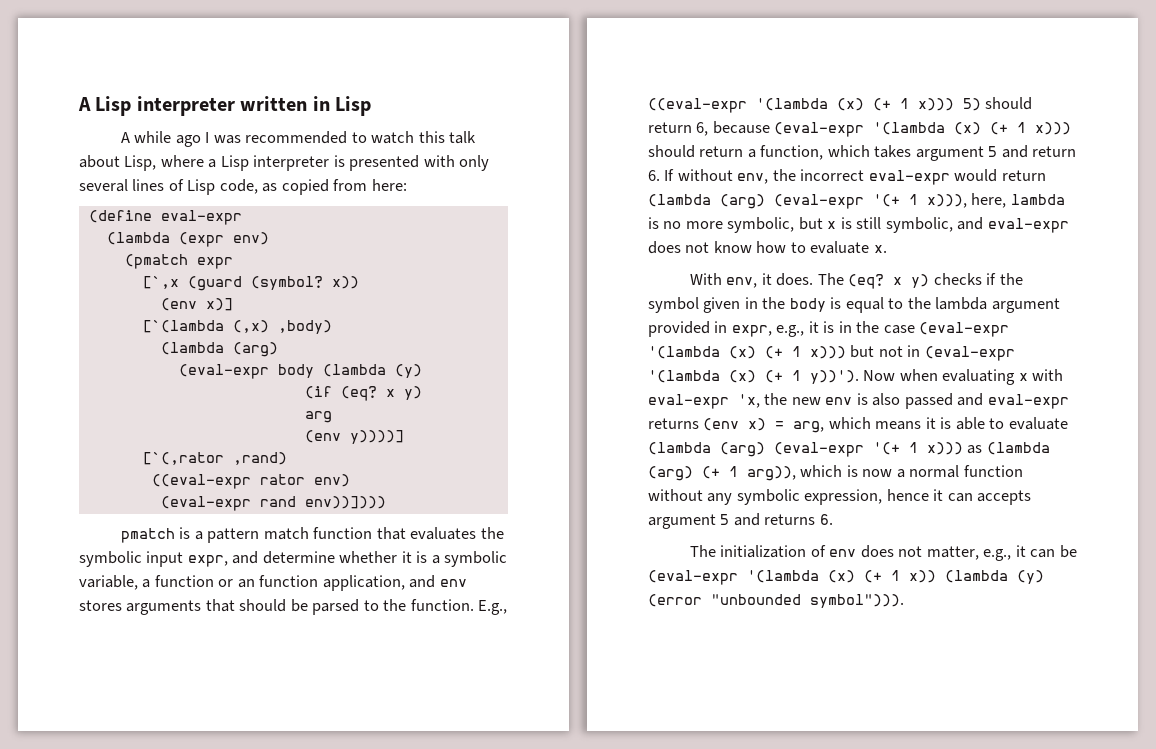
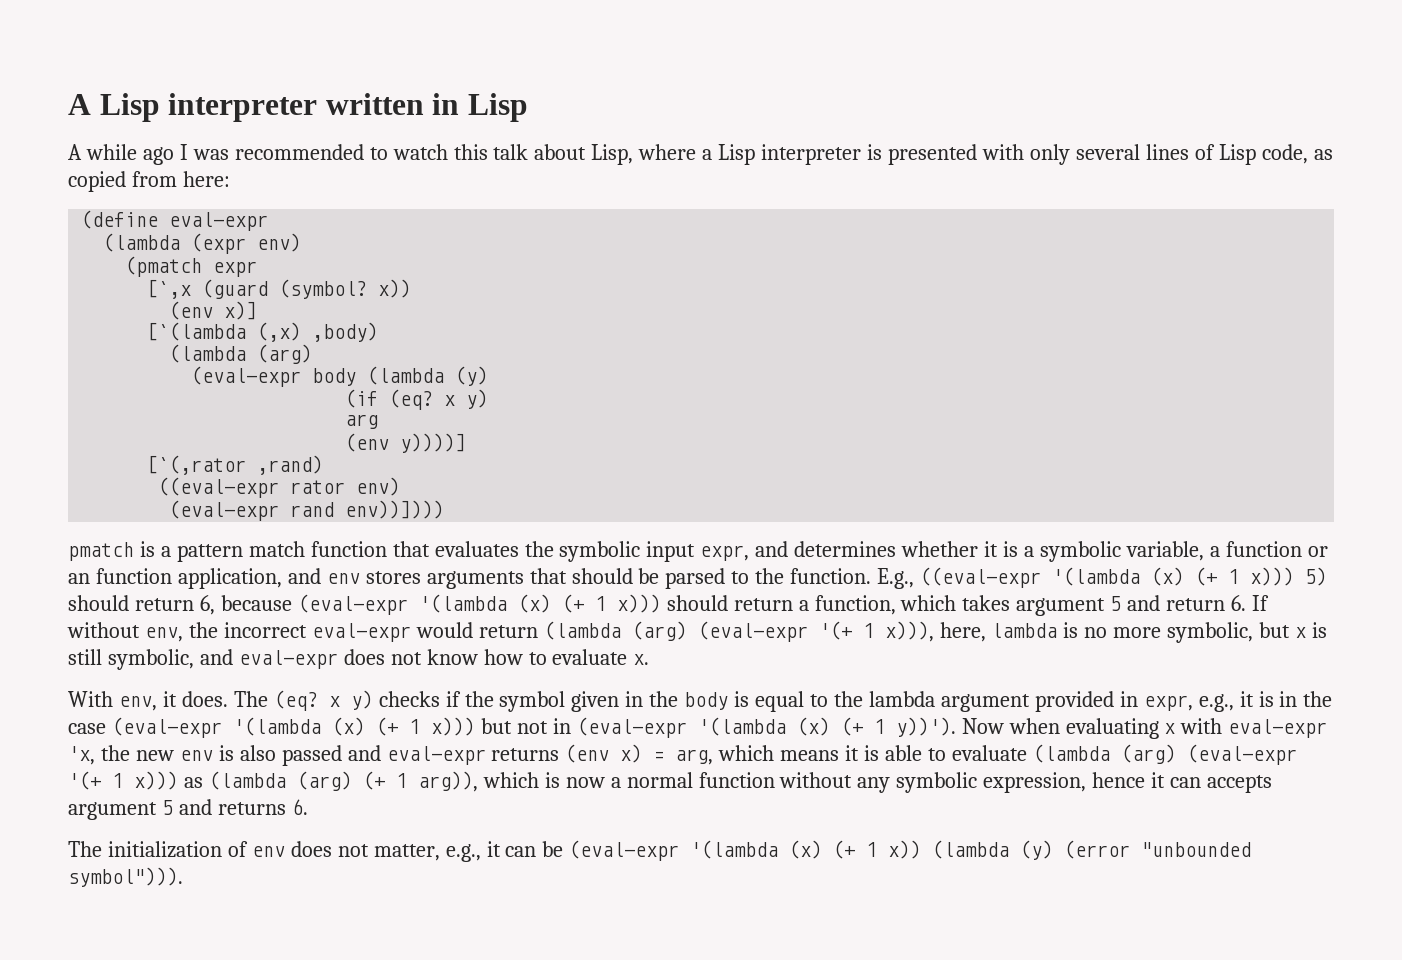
[262,551,335,564] determine -> [794,541,897,557] determines

